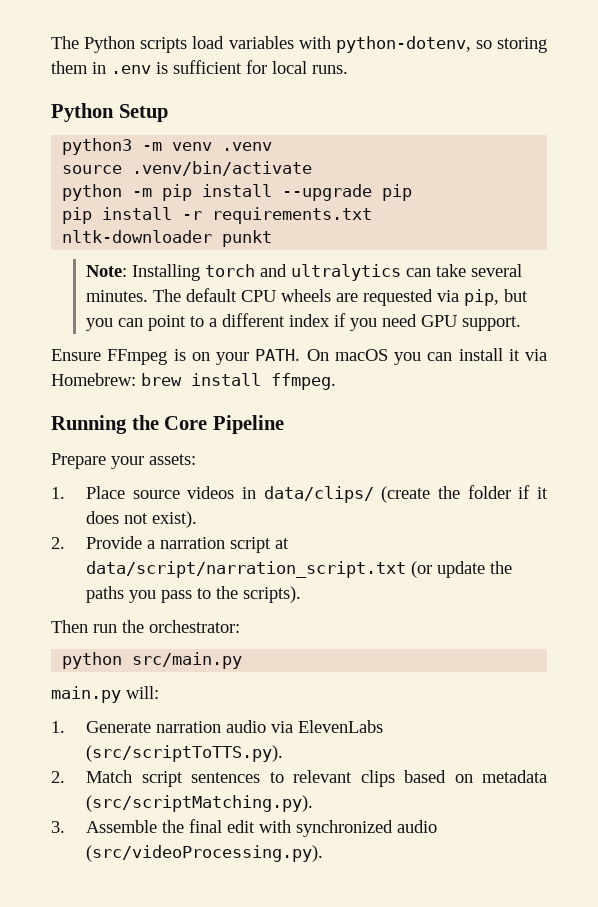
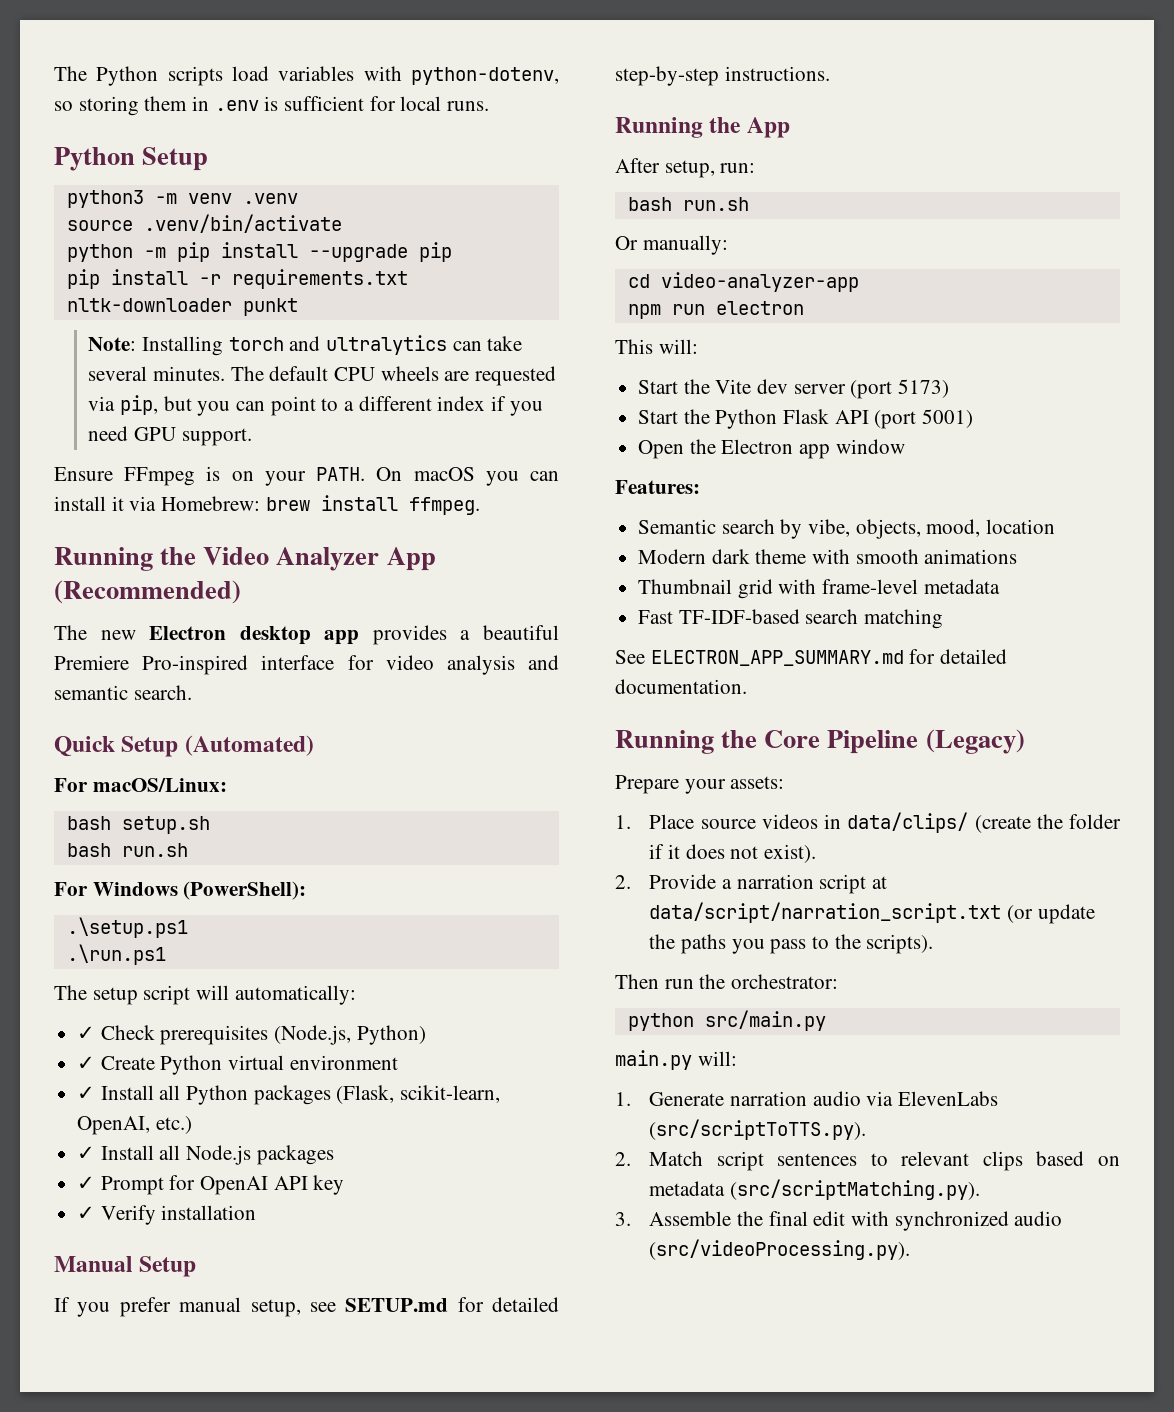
(336, 381) none -> [54,547,436,571] [54,580,241,604] [54,625,559,645] [54,655,560,675] [54,685,192,700] [54,735,314,757] [54,778,227,792] [66,816,210,834] [66,843,188,857] [54,881,307,900] [66,917,188,938] [66,944,166,965] [54,985,356,1005] [77,1025,426,1045] [77,1055,398,1075] [77,1085,501,1105] [77,1116,192,1135] [77,1145,334,1165] [77,1175,345,1195] [77,1205,257,1225] [54,1256,197,1277] [54,1297,559,1317] [615,66,830,86] [615,117,790,138] [615,158,756,178] [627,197,749,211] [615,235,728,255] [627,272,859,292] [627,301,804,319] [615,339,698,354] [638,379,950,399] [638,409,974,429] [638,439,905,459] [615,480,700,494] [638,519,1056,539] [638,549,1018,564] [638,579,1000,599] [638,609,944,629] [615,649,1008,666] [615,679,747,694] // Running the Video Analyzer App (Recommended) // The new Electron desktop app provides a beautiful Premiere Pro-inspired interface for video analysis and semantic search. // Quick Setup (Automated) // For macOS/Linux: // bash setup.sh // bash run.sh // For Windows (PowerShell): // .\setup.ps1 // .\run.ps1 // The setup script will automatically: // ✓ Check prerequisites (Node.js, Python) // ✓ Create Python virtual environment // ✓ Install all Python packages (Flask, scikit-learn, OpenAI, etc.) // ✓ Install all Node.js packages // ✓ Prompt for OpenAI API key // ✓ Verify installation // Manual Setup // If you prefer manual setup, see SETUP.md for detailed step-by-step instructions. // Running the App // After setup, run: // bash run.sh // Or manually: // cd video-analyzer-app // npm run electron // This will: // Start the Vite dev server (port 5173) // Start the Python Flask API (port 5001) // Open the Electron app window // Features: // Semantic search by vibe, objects, mood, location // Modern dark theme with smooth animations // Thumbnail grid with frame-level metadata // Fast TF-IDF-based search matching // See ELECTRON_APP_SUMMARY.md for detailed documentation.
(284, 424) none -> [925,729,1025,754] (Legacy)

